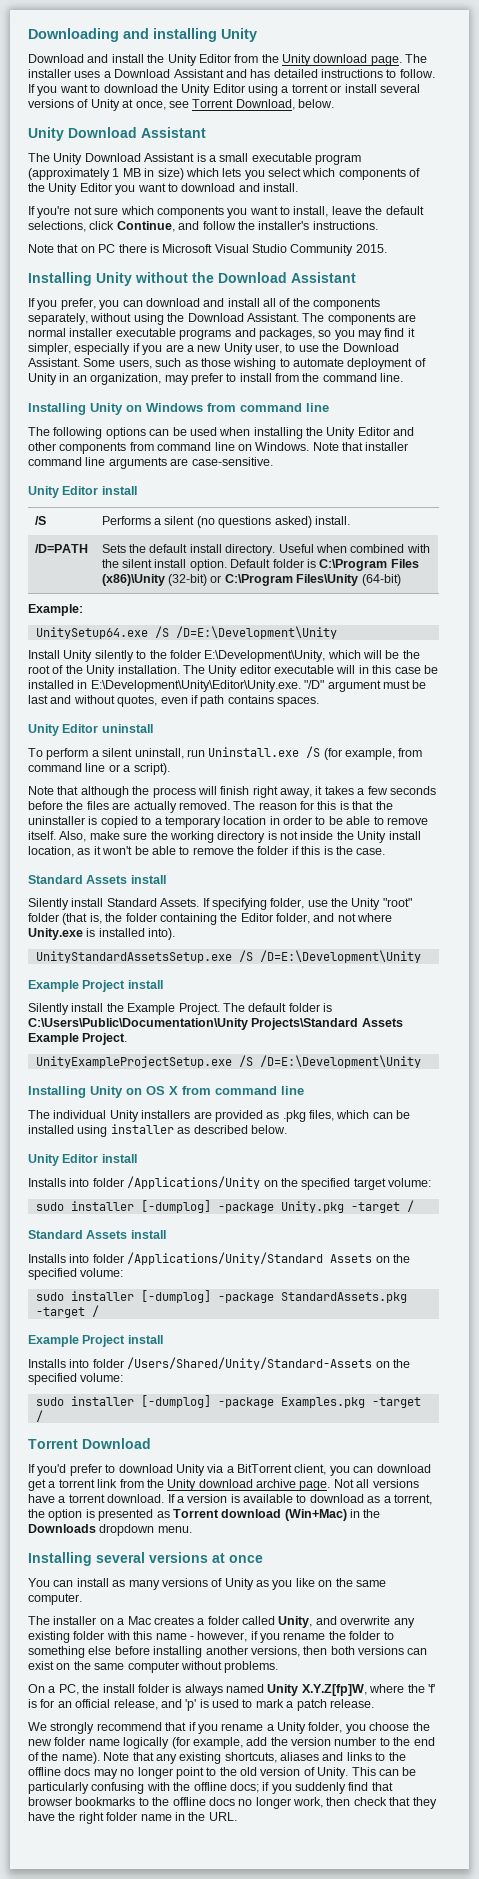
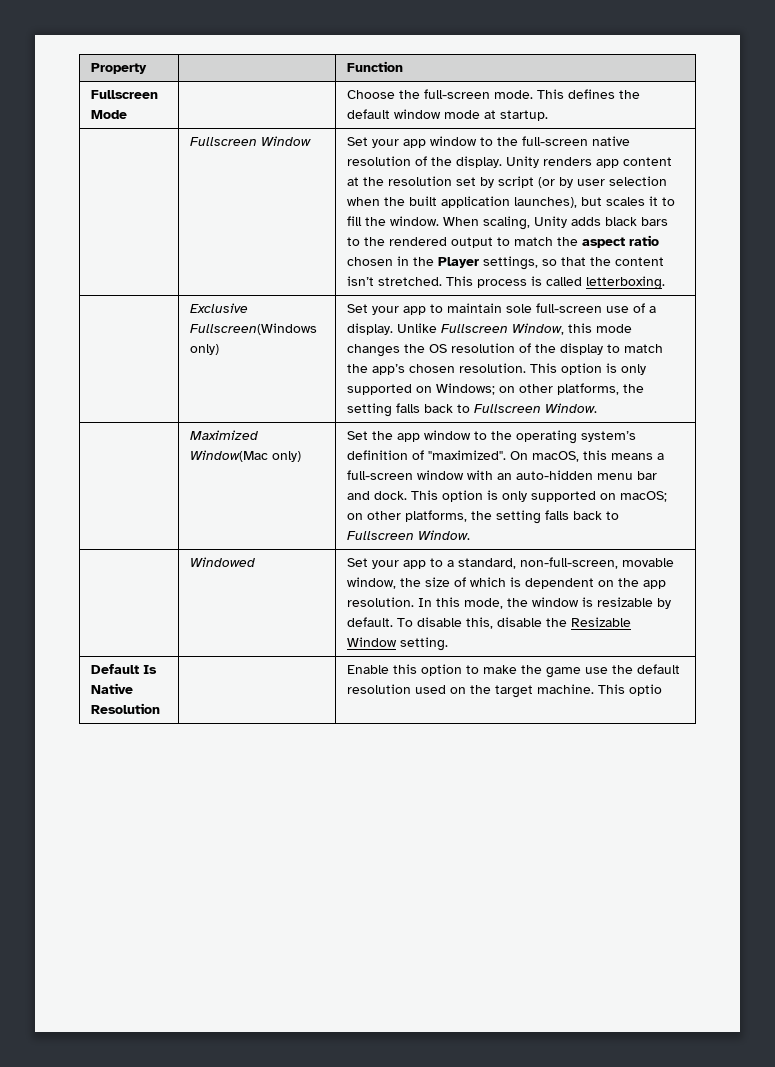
[28,28,257,42] [28,54,428,66] [28,69,435,78] [28,84,420,96] [28,99,334,111] [28,127,206,141] [28,153,361,165] [28,168,421,180] [28,183,298,195] [28,206,424,218] [28,221,378,232] [28,244,387,256] [28,272,356,286] [28,298,381,310] [28,313,416,325] [28,328,415,340] [28,343,399,355] [28,358,426,370] [28,373,404,385] [28,403,329,415] [28,427,415,439] [28,442,409,454] [28,457,273,469] [28,486,137,498] [34,516,46,525] [101,516,350,528] [34,544,88,553] [101,544,430,556] [101,559,419,571] [101,574,401,586] [28,604,83,616] [35,626,337,639] [28,650,420,662] [28,665,438,677] [28,680,427,692] [28,695,319,707] [28,724,153,736] [28,746,423,760] [28,763,170,775] [28,786,436,798] [28,801,393,813] [28,816,428,828] [28,831,421,843] [28,846,386,857] [28,875,166,884] [28,898,412,910] [28,913,393,925] [28,928,176,940] [35,950,421,963] [28,980,163,992] [28,1003,332,1015] [28,1018,403,1030] [28,1033,128,1045] [35,1055,421,1068] [28,1086,304,1098] [28,1110,411,1122] [28,1124,287,1137] [28,1154,137,1166] [28,1176,431,1190] [35,1200,414,1213] [28,1230,166,1239] [28,1252,410,1265] [28,1268,124,1280] [35,1290,407,1303] [35,1305,99,1318] [28,1335,163,1347] [28,1357,410,1370] [28,1373,124,1385] [35,1395,421,1408] [35,1410,43,1422] [28,1438,151,1449] [28,1464,431,1476] [28,1479,419,1491] [28,1494,432,1505] [28,1509,381,1521] [28,1524,192,1536] [28,1552,263,1566] [28,1578,386,1590] [28,1593,82,1605] [28,1616,415,1628] [28,1631,394,1643] [28,1646,428,1658] [28,1661,279,1673] [28,1684,435,1696] [28,1699,374,1711] [28,1722,430,1734] [28,1737,435,1749] [28,1752,406,1764] [28,1767,417,1779] [28,1782,393,1794] [28,1797,437,1809] [28,1812,237,1824] Downloading and installing Unity // Download and install the Unity Editor from the Unity download page. The installer uses a Download Assistant and has detailed instructions to follow. If you want to download the Unity Editor using a torrent or install several versions of Unity at once, see Torrent Download, below. // Unity Download Assistant // The Unity Download Assistant is a small executable program (approximately 1 MB in size) which lets you select which components of the Unity Editor you want to download and install. // If you're not sure which components you want to install, leave the default selections, click Continue, and follow the installer's instructions. // Note that on PC there is Microsoft Visual Studio Community 2015. // Installing Unity without the Download Assistant // If you prefer, you can download and install all of the components separately, without using the Download Assistant. The components are normal installer executable programs and packages, so you may find it simpler, especially if you are a new Unity user, to use the Download Assistant. Some users, such as those wishing to automate deployment of Unity in an organization, may prefer to install from the command line. // Installing Unity on Windows from command line // The following options can be used when installing the Unity Editor and other components from command line on Windows. Note that installer command line arguments are case-sensitive. // Unity Editor install // /S | Performs a silent (no questions asked) install. // /D=PATH | Sets the default install directory. Useful when combined with the silent install option. Default folder is C:\Program Files (x86)\Unity (32-bit) or C:\Program Files\Unity (64-bit) // Example: // UnitySetup64.exe /S /D=E:\Development\Unity // Install Unity silently to the folder E:\Development\Unity, which will be the root of the Unity installation. The Unity editor executable will in this case be installed in E:\Development\Unity\Editor\Unity.exe. "/D" argument must be last and without quotes, even if path contains spaces. // Unity Editor uninstall // To perform a silent uninstall, run Uninstall.exe /S (for example, from command line or a script). // Note that although the process will finish right away, it takes a few seconds before the files are actually removed. The reason for this is that the uninstaller is copied to a temporary location in order to be able to remove itself. Also, make sure the working directory is not inside the Unity install location, as it won't be able to remove the folder if this is the case. // Standard Assets install // Silently install Standard Assets. If specifying folder, use the Unity "root" folder (that is, the folder containing the Editor folder, and not where Unity.exe is installed into). // UnityStandardAssetsSetup.exe /S /D=E:\Development\Unity // Example Project install // Silently install the Example Project. The default folder is C:\Users\Public\Documentation\Unity Projects\Standard Assets Example Project. // UnityExampleProjectSetup.exe /S /D=E:\Development\Unity // Installing Unity on OS X from command line // The individual Unity installers are provided as .pkg files, which can be installed using installer as described below. // Unity Editor install // Installs into folder /Applications/Unity on the specified target volume: // sudo installer [-dumplog] -package Unity.pkg -target / // Standard Assets install // Installs into folder /Applications/Unity/Standard Assets on the specified volume: // sudo installer [-dumplog] -package StandardAssets.pkg -target / // Example Project install // Installs into folder /Users/Shared/Unity/Standard-Assets on the specified volume: // sudo installer [-dumplog] -package Examples.pkg -target / // Torrent Download // If you'd prefer to download Unity via a BitTorrent client, you can download get a torrent link from the Unity download archive page. Not all versions have a torrent download. If a version is available to download as a torrent, the option is presented as Torrent download (Win+Mac) in the Downloads dropdown menu. // Installing several versions at once // You can install as many versions of Unity as you like on the same computer. // The installer on a Mac creates a folder called Unity, and overwrite any existing folder with this name - however, if you rename the folder to something else before installing another versions, then both versions can exist on the same computer without problems. // On a PC, the install folder is always named Unity X.Y.Z[fp]W, where the 'f' is for an official release, and 'p' is used to mark a patch release. // We strongly recommend that if you rename a Unity folder, you choose the new folder name logically (for example, add the version number to the end of the name). Note that any existing shortcuts, aliases and links to the offline docs may no longer point to the old version of Unity. This can be particularly confusing with the offline docs; if you suddenly find that browser bookmarks to the offline docs no longer work, then check that they have the right folder name in the URL. -> [91,63,148,74] [347,61,404,72] [91,90,159,99] [91,110,128,119] [347,89,641,99] [347,109,549,121] [190,136,312,146] [347,136,631,148] [347,156,673,168] [347,176,668,188] [347,196,676,208] [347,216,669,230] [347,235,660,248] [347,256,665,270] [347,276,666,290] [190,303,249,313] [190,323,318,335] [190,344,220,355] [347,303,657,315] [347,323,633,335] [347,343,664,357] [347,363,647,375] [347,383,645,395] [347,403,598,417] [190,430,259,440] [190,450,302,462] [347,430,637,444] [347,450,665,462] [347,470,658,480] [347,490,668,502] [347,510,620,524] [347,530,471,540] [190,557,256,567] [347,557,675,569] [347,577,667,589] [347,597,672,609] [347,617,632,629] [347,637,449,651] [91,664,158,674] [91,683,134,694] [91,703,161,714] [347,664,681,678] [347,684,663,698] Property | | Function // Fullscreen Mode | | Choose the full-screen mode. This defines the default window mode at startup. // | Fullscreen Window | Set your app window to the full-screen native resolution of the display. Unity renders app content at the resolution set by script (or by user selection when the built application launches), but scales it to fill the window. When scaling, Unity adds black bars to the rendered output to match the aspect ratio chosen in the Player settings, so that the content isn’t stretched. This process is called letterboxing. // | Exclusive Fullscreen(Windows only) | Set your app to maintain sole full-screen use of a display. Unlike Fullscreen Window, this mode changes the OS resolution of the display to match the app’s chosen resolution. This option is only supported on Windows; on other platforms, the setting falls back to Fullscreen Window. // | Maximized Window(Mac only) | Set the app window to the operating system’s definition of "maximized". On macOS, this means a full-screen window with an auto-hidden menu bar and dock. This option is only supported on macOS; on other platforms, the setting falls back to Fullscreen Window. // | Windowed | Set your app to a standard, non-full-screen, movable window, the size of which is dependent on the app resolution. In this mode, the window is resizable by default. To disable this, disable the Resizable Window setting. // Default Is Native Resolution | | Enable this option to make the game use the default resolution used on the target machine. This optio

